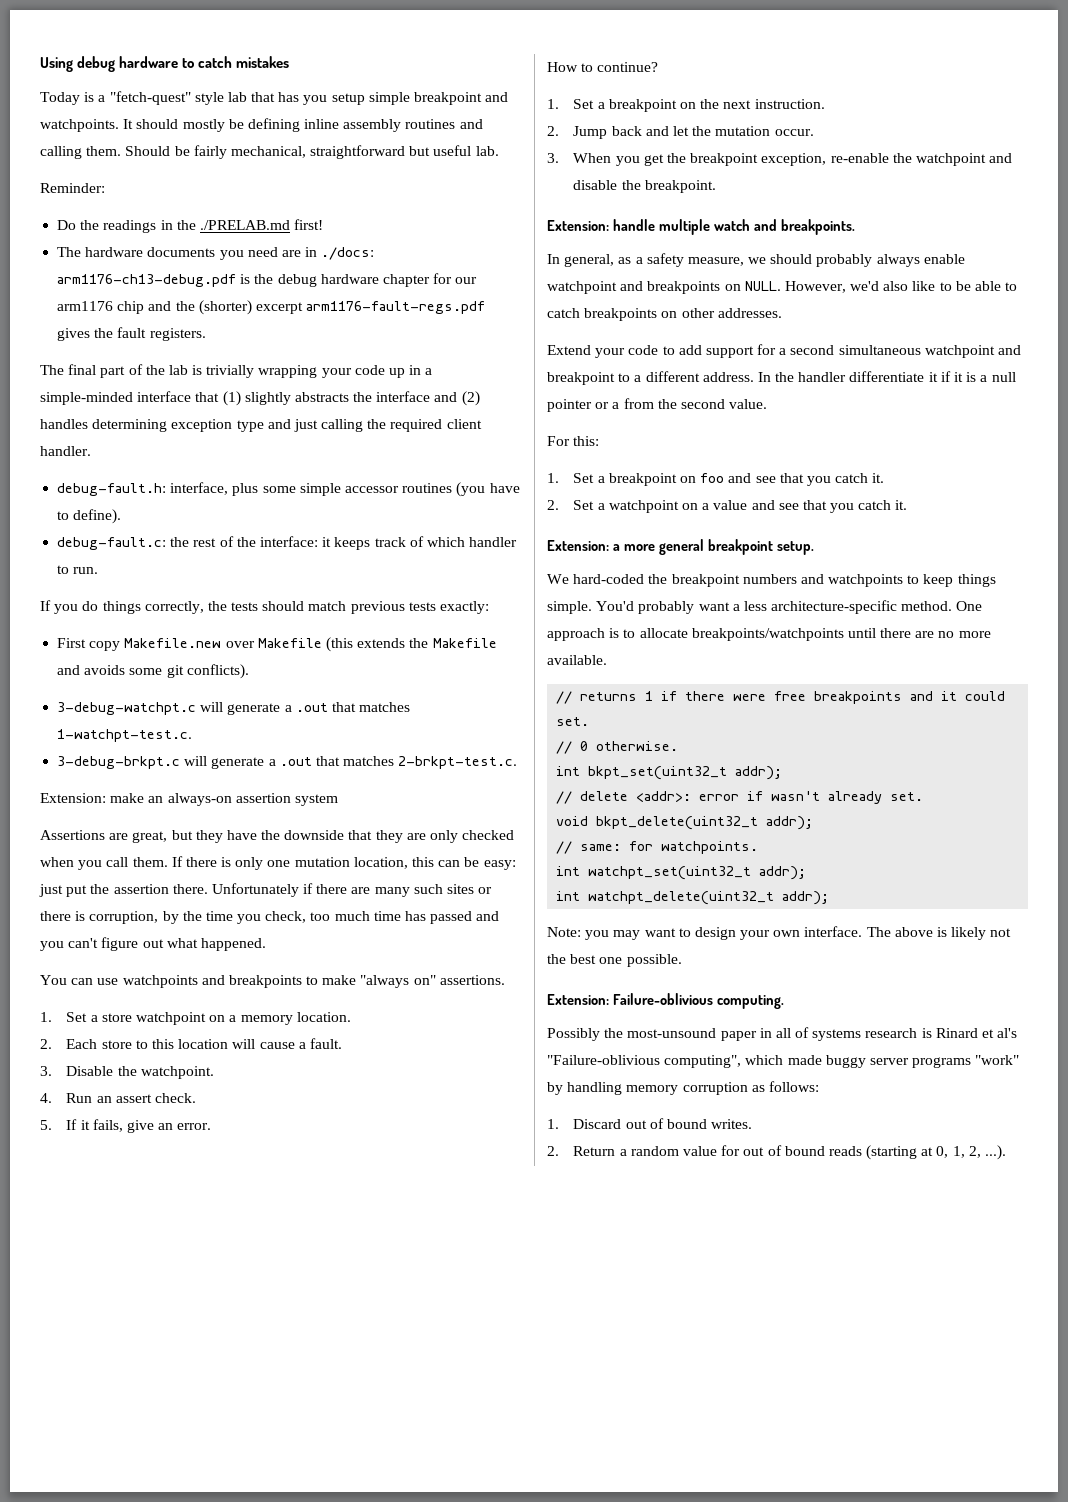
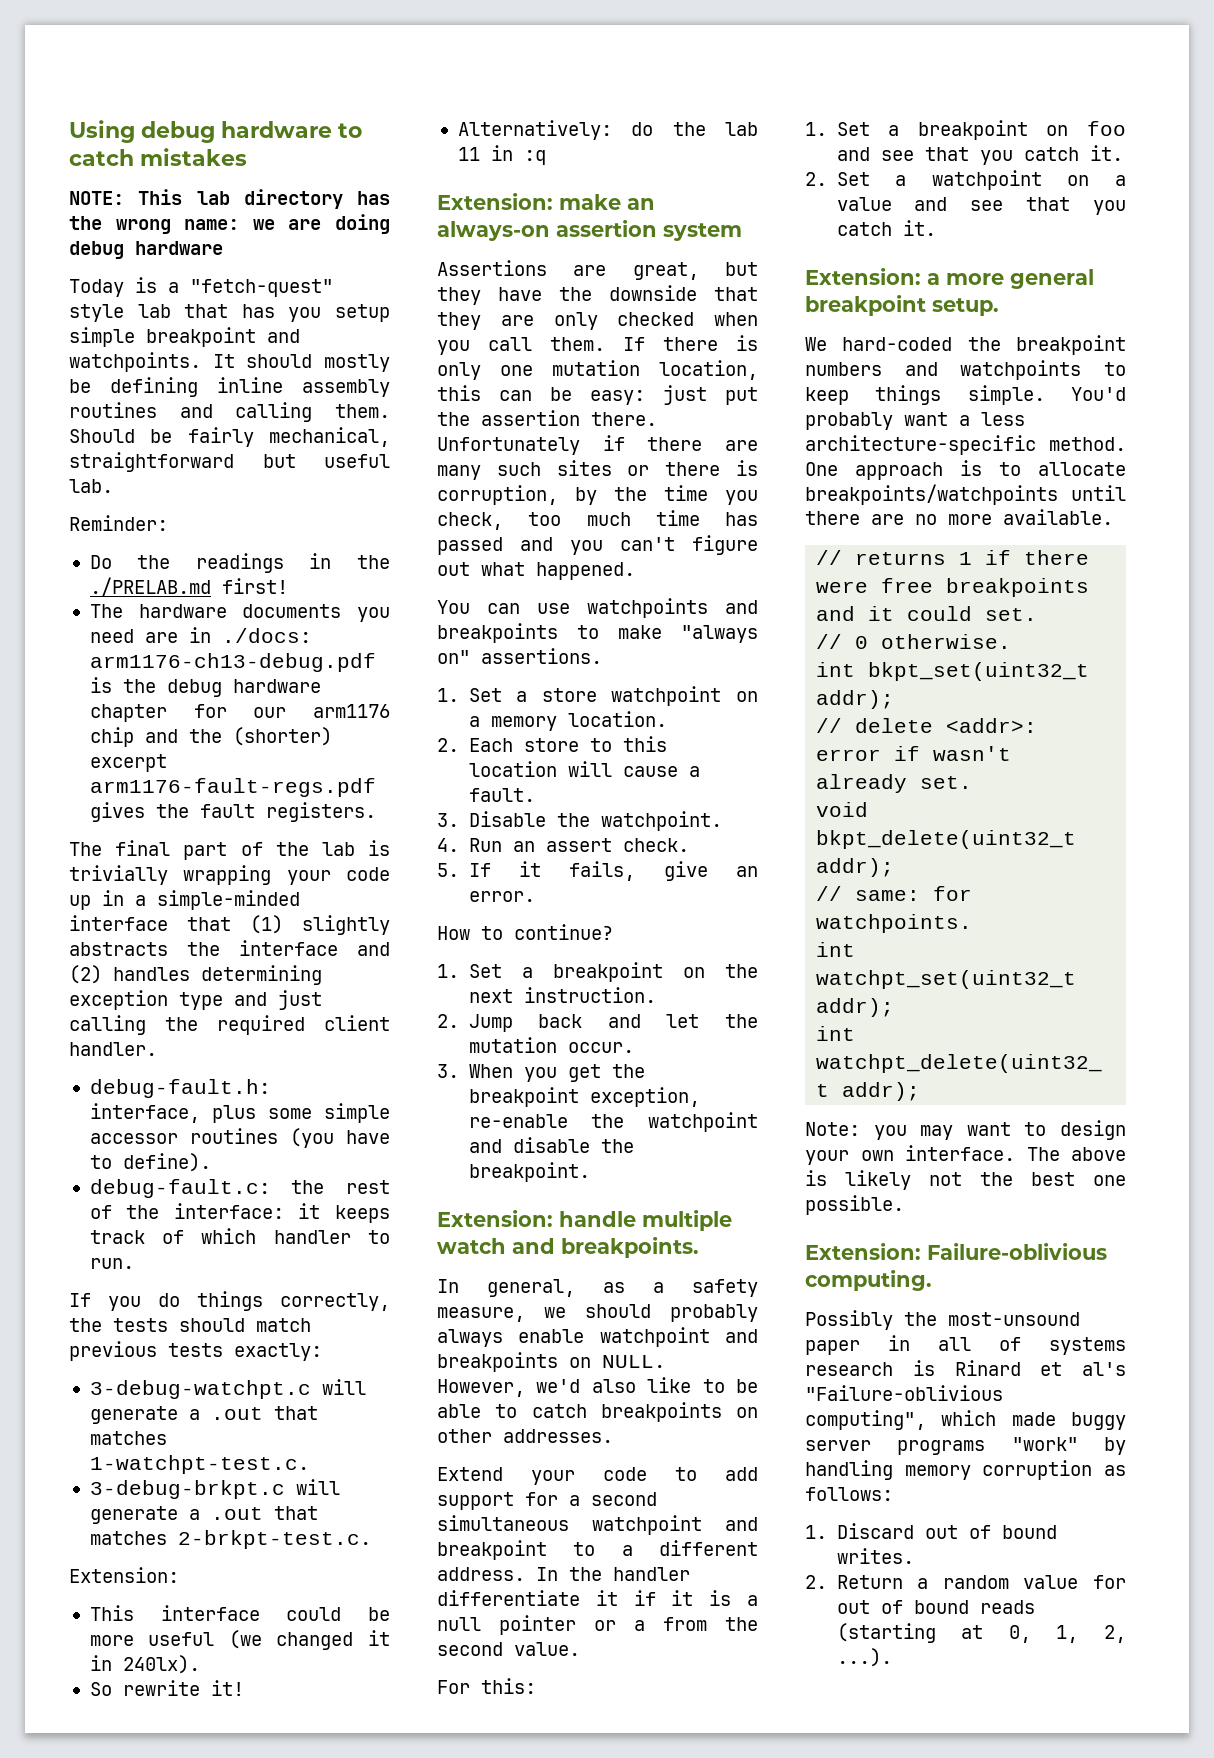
(290, 62) none -> [69,189,390,209] [69,214,390,234] [69,241,223,259] // NOTE: This lab directory has the wrong name: we are doing debug hardware
[57,637,497,652] [57,664,249,679] // First copy Makefile.new over Makefile (this extends the Makefile and avoids some git conflicts). -> (322, 1352) none
(106, 798) none -> [89,1605,391,1621] [89,1630,390,1650] [89,1655,200,1674] [89,1680,244,1696] [457,120,758,140] [457,145,546,165] [437,193,553,210] // This interface could be more useful (we changed it in 240lx). // So rewrite it! // Alternatively: do the lab 11 in :q // Extension:

